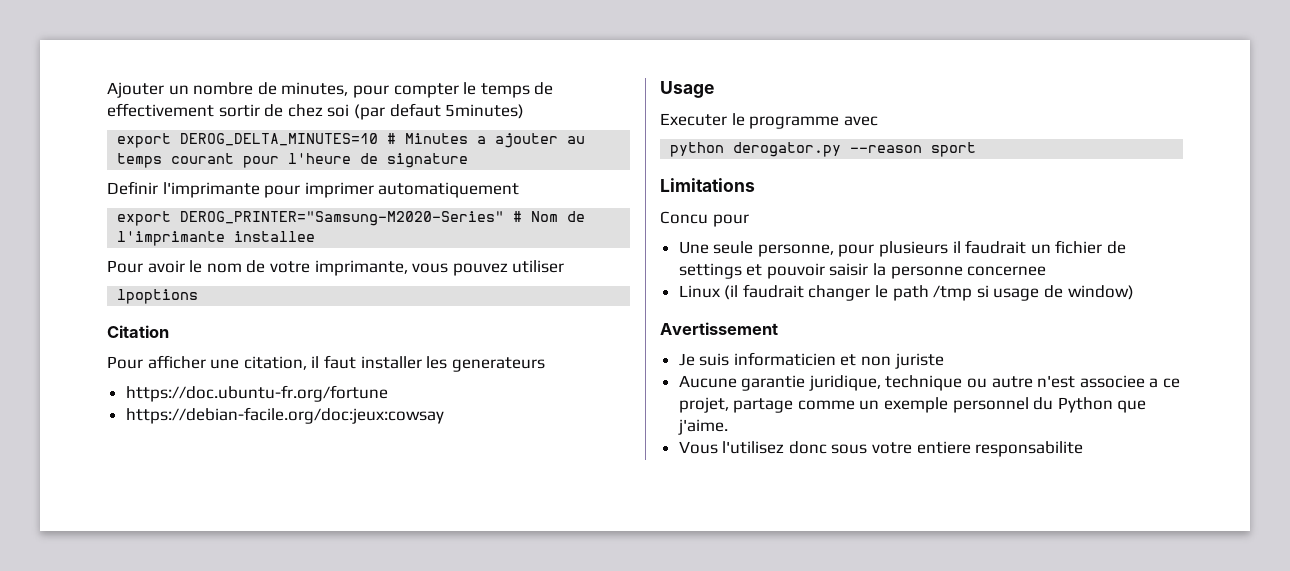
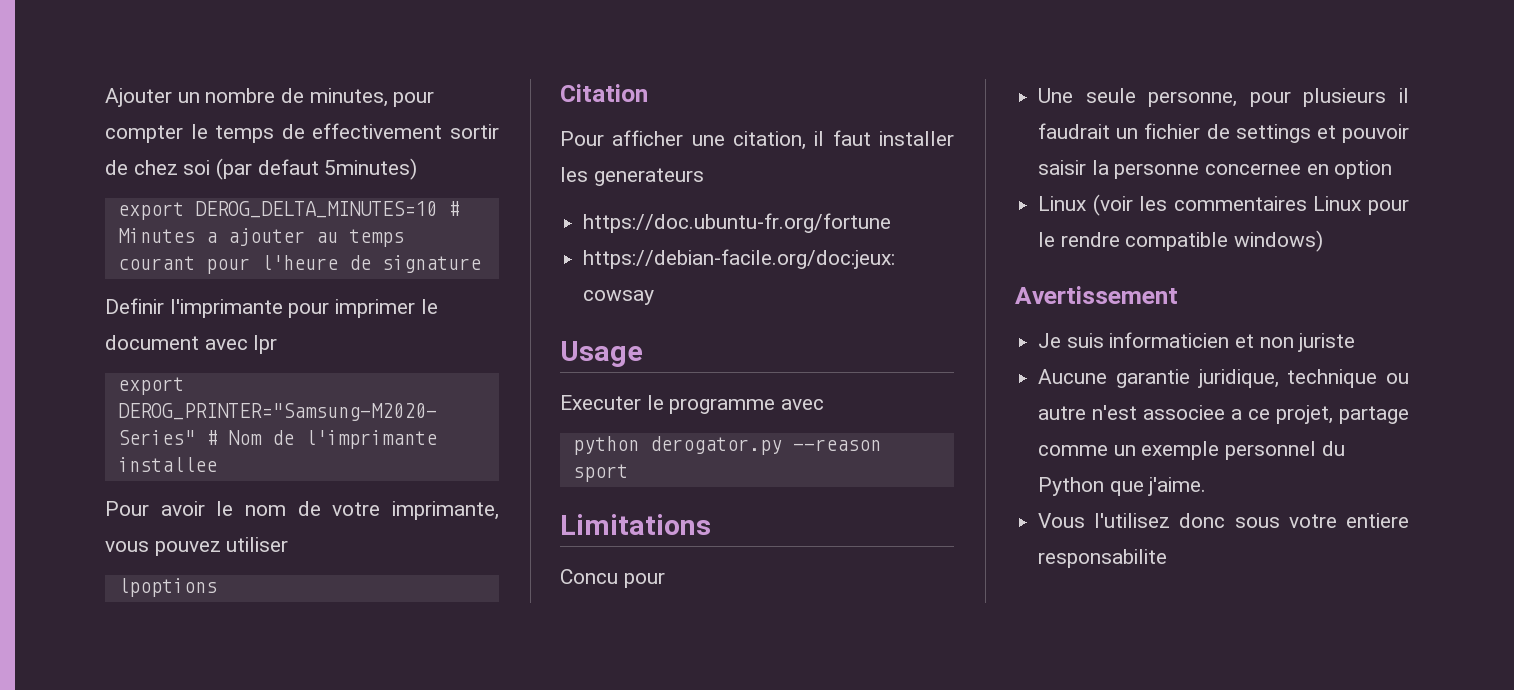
[378,182,520,198] automatiquement -> [420,299,438,314] [105,335,278,354] le document avec lpr
[678,284,1134,301] // Linux (il faudrait changer le path /tmp si usage de window) -> [1306,160,1393,179] [1038,194,1409,216] [1038,230,1324,252] en option // Linux (voir les commentaires Linux pour le rendre compatible windows)

